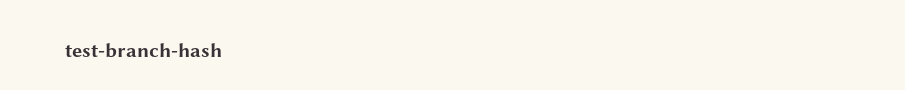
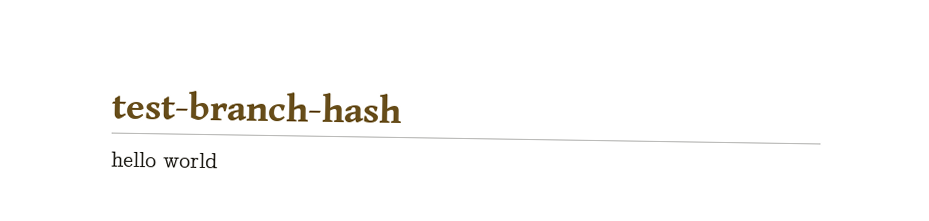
(222, 50) none -> [111,151,218,169] // hello world

